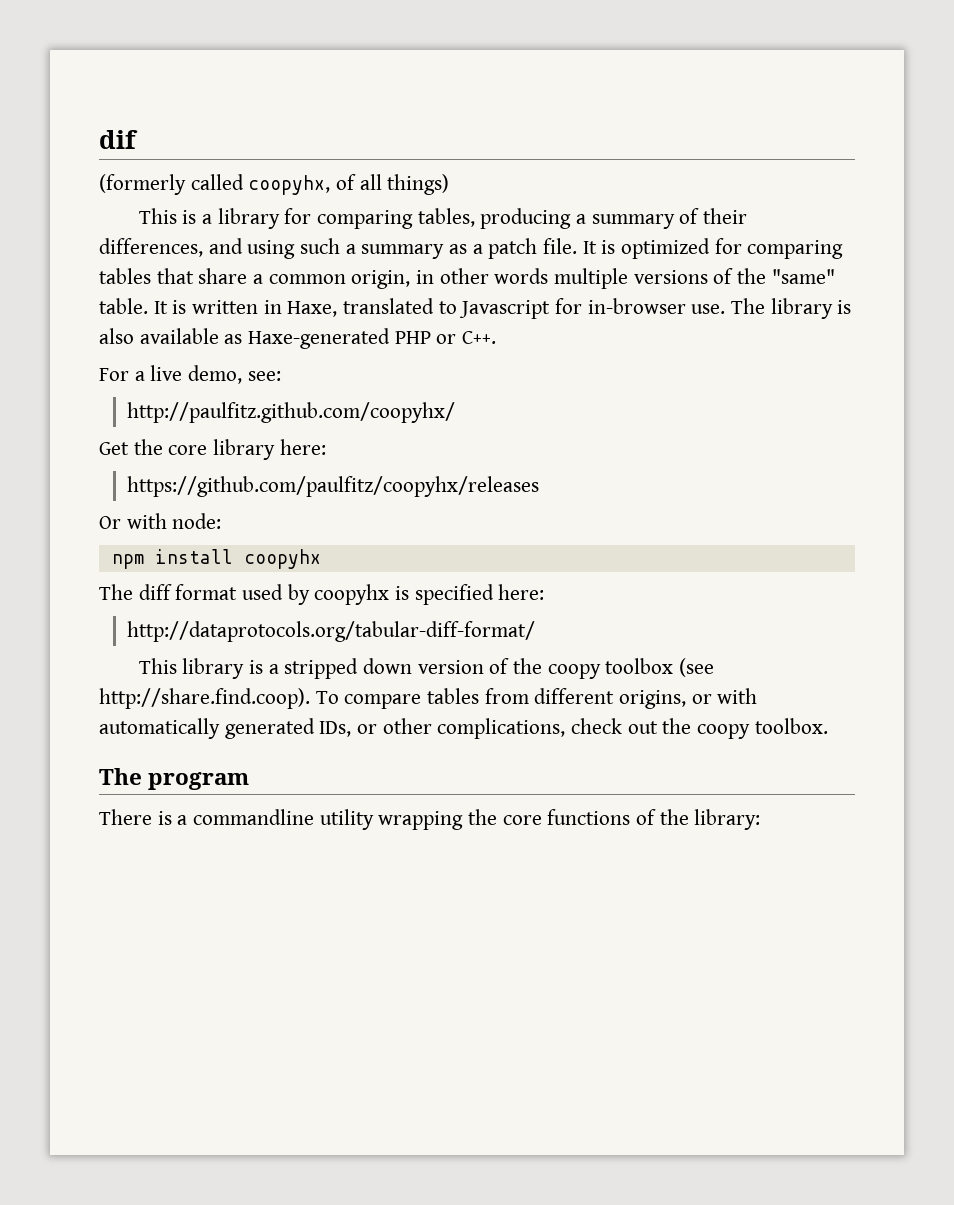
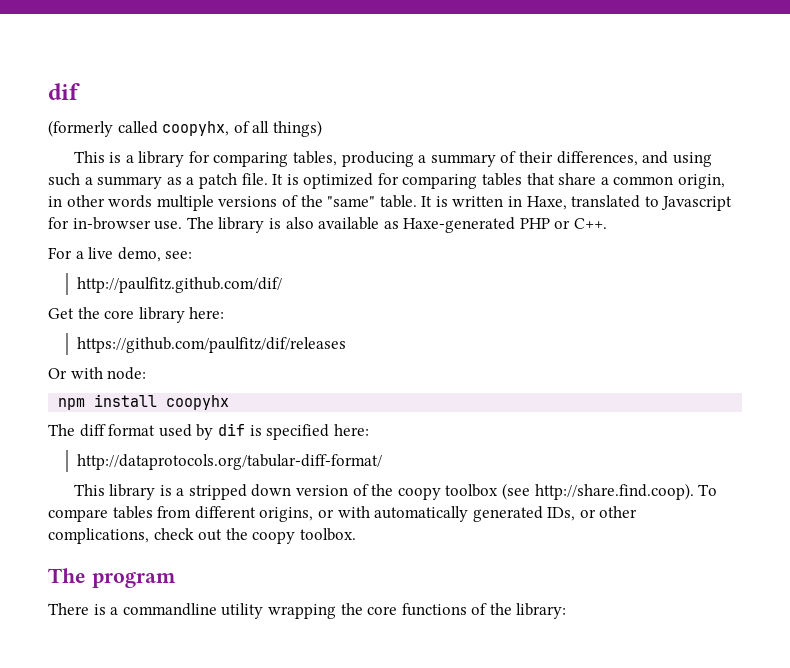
[127,402,456,423] http://paulfitz.github.com/coopyhx/ -> [77,277,283,293] http://paulfitz.github.com/dif/
[127,476,540,497] https://github.com/paulfitz/coopyhx/releases -> [77,337,347,353] https://github.com/paulfitz/dif/releases
[314,584,390,605] coopyhx -> [217,423,245,436] dif

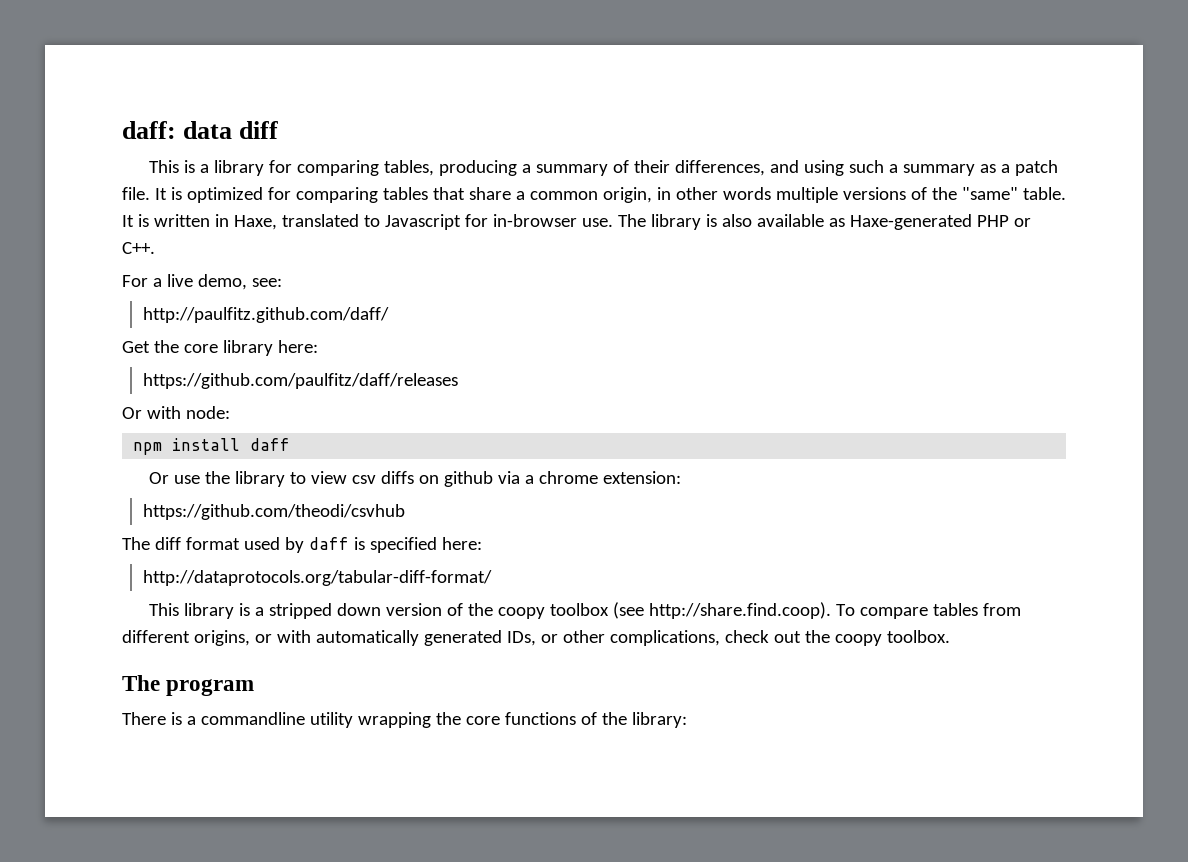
[48,83,80,100] [48,120,322,137] dif // (formerly called coopyhx, of all things) -> [122,121,279,139] daff: data diff
[77,277,283,293] http://paulfitz.github.com/dif/ -> [142,307,389,323] http://paulfitz.github.com/daff/
[77,337,347,353] https://github.com/paulfitz/dif/releases -> [142,373,458,389] https://github.com/paulfitz/daff/releases
[166,395,230,410] coopyhx -> [250,438,291,451] [149,471,682,487] [142,504,405,520] daff // Or use the library to view csv diffs on github via a chrome extension: // https://github.com/theodi/csvhub
[217,423,245,436] dif -> [308,537,349,550] daff

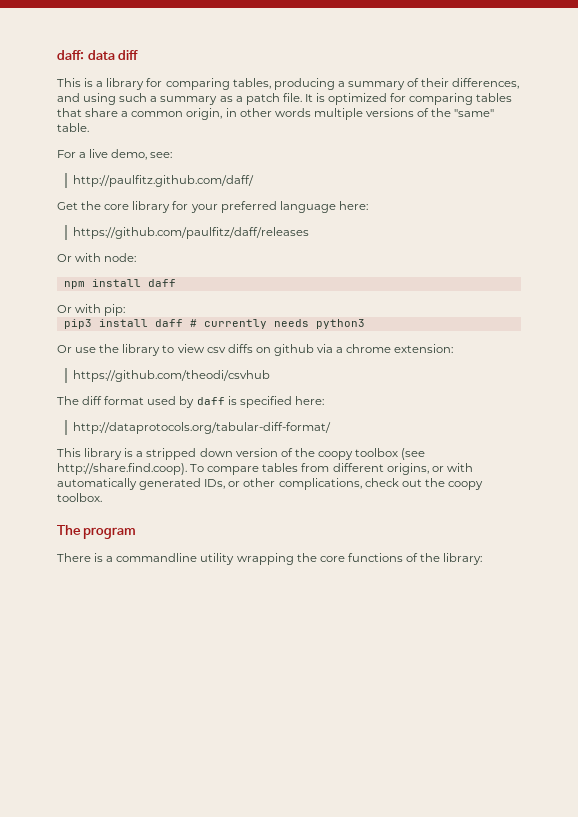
[122,214,1031,230] [122,242,155,254] It is written in Haxe, translated to Javascript for in-browser use. The library is also available as Haxe-generated PHP or C++. -> (89, 127) none
(273, 348) none -> [172,201,336,213] for your preferred language
(291, 444) none -> [57,304,126,316] [63,319,365,329] // Or with pip: // pip3 install daff # currently needs python3

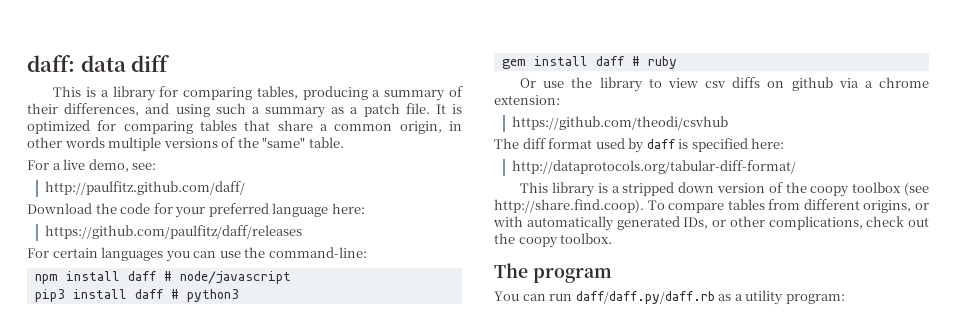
[57,201,171,213] Get the core library -> [27,203,151,214] Download the code
[57,253,137,262] Or with node: -> [27,247,367,262] For certain languages you can use the command-line:
[57,304,126,316] // Or with pip: -> [163,271,291,284] # node/javascript
[203,319,309,329] currently needs -> (179, 294) none
(365, 324) none -> [501,56,677,69] // gem install daff # ruby
[57,553,483,565] There is a commandline utility wrapping the core functions of the library: -> [494,290,845,305] You can run daff/daff.py/daff.rb as a utility program:

